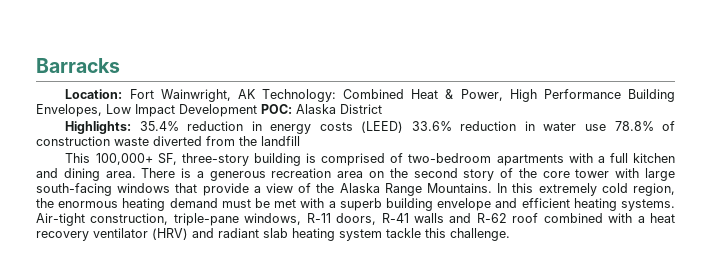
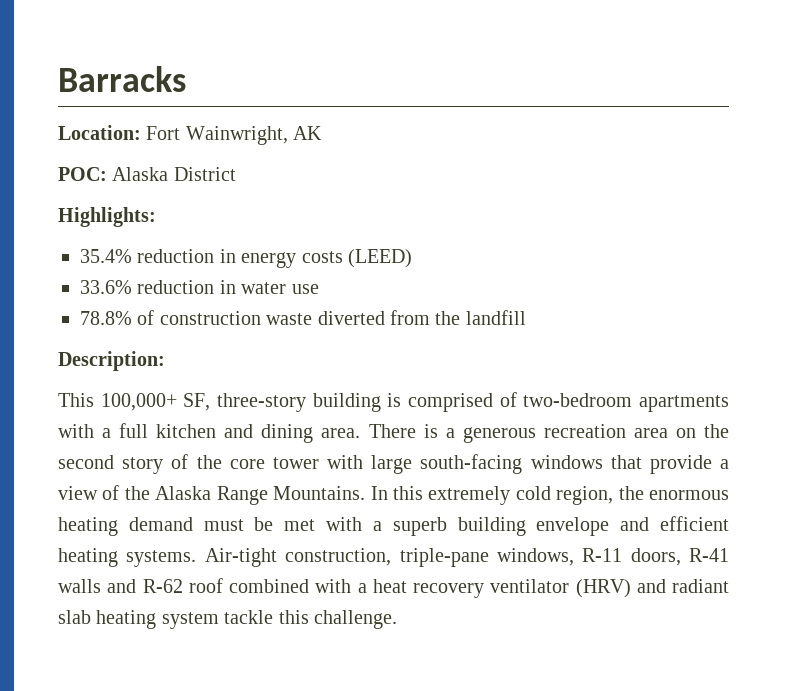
[262,89,675,102] [36,104,257,117] Technology: Combined Heat & Power, High Performance Building Envelopes, Low Impact Development -> (323, 133) //
(132, 127) none -> (156, 217) //
(404, 127) none -> (412, 258) //
(606, 127) none -> (319, 289) //
(300, 141) none -> [58,351,165,371] // Description:

